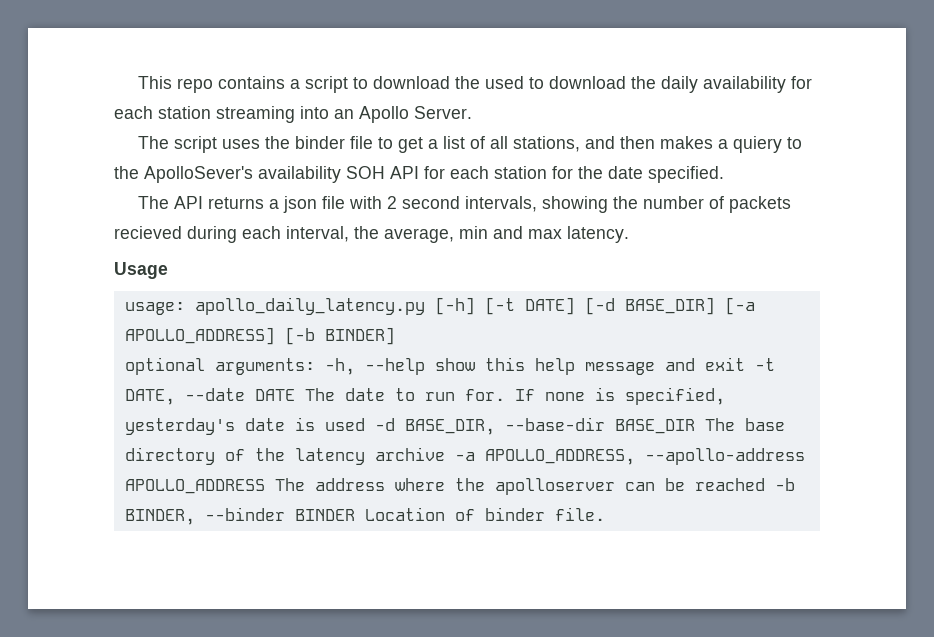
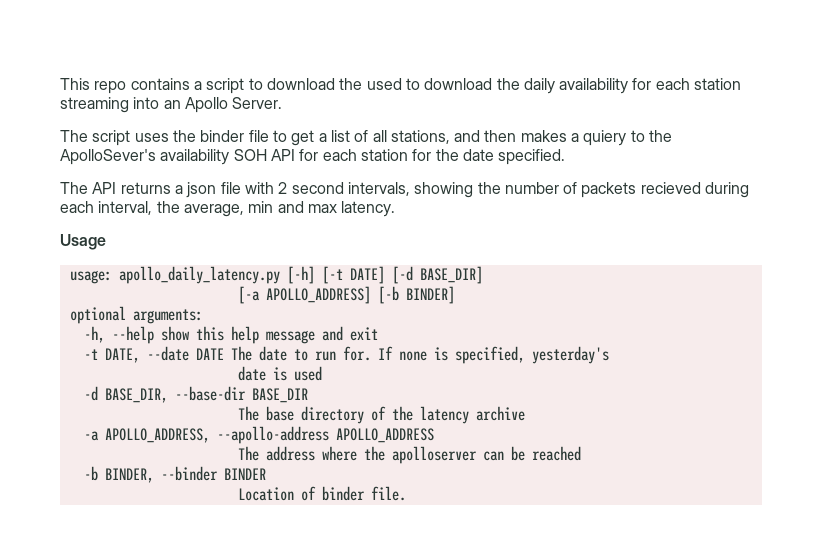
(715, 306) none -> (483, 275) //
(315, 366) none -> (203, 316) //
(745, 364) none -> (378, 334) //
(235, 426) none -> (609, 355) //
(365, 424) none -> (322, 373) //
(695, 426) none -> (308, 395) //
(445, 454) none -> (525, 413) //
(265, 486) none -> (434, 435) //
(765, 484) none -> (581, 453) //
(355, 515) none -> (266, 474) //

